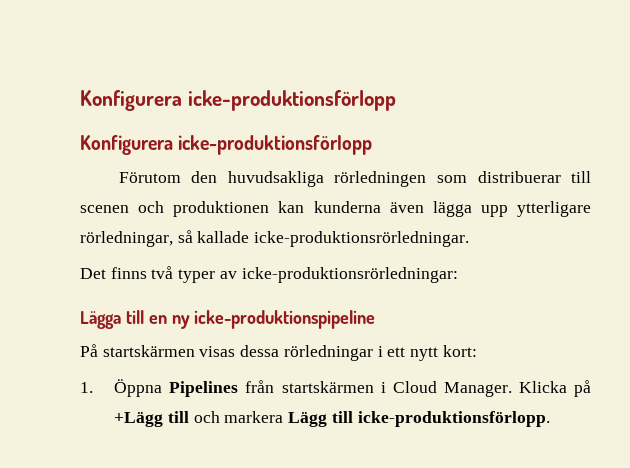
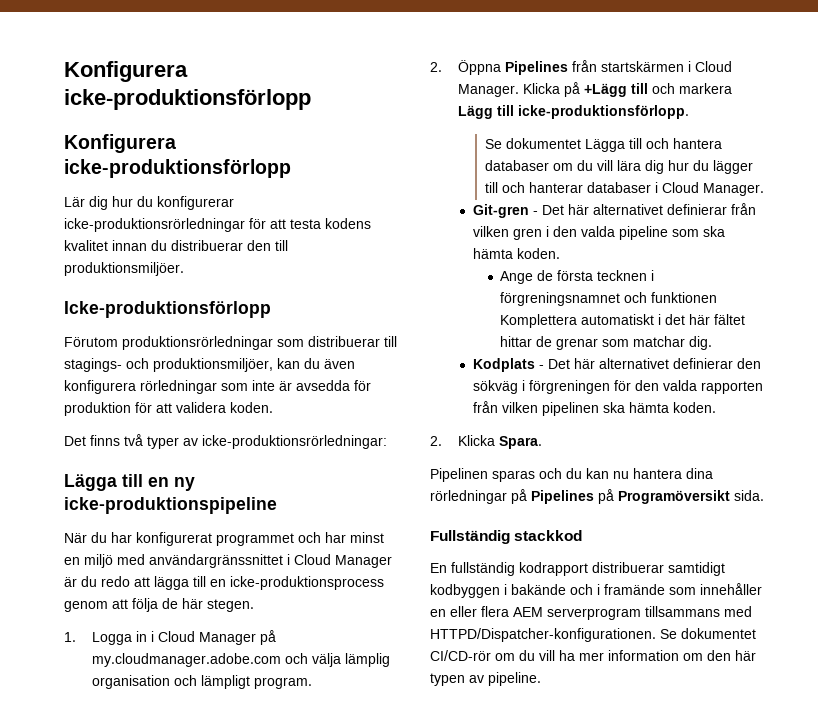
[118,171,591,187] [80,201,591,217] [80,230,470,247] Förutom den huvudsakliga rörledningen som distribuerar till scenen och produktionen kan kunderna även lägga upp ytterligare rörledningar, så kallade icke-produktionsrörledningar. -> [64,196,234,210] [64,218,371,232] [64,240,288,251] [64,262,184,276] [64,301,271,318] [64,336,397,350] [64,358,355,372] [64,380,371,394] [64,402,273,416] Lär dig hur du konfigurerar icke-produktionsrörledningar för att testa kodens kvalitet innan du distribuerar den till produktionsmiljöer. // Icke-produktionsförlopp // Förutom produktionsrörledningar som distribuerar till stagings- och produktionsmiljöer, kan du även konfigurera rörledningar som inte är avsedda för produktion för att validera koden.
[80,344,477,361] [80,382,93,393] På startskärmen visas dessa rörledningar i ett nytt kort: // 1. -> [64,532,384,546] [64,554,392,568] [64,576,384,590] [64,598,254,612] [64,630,276,645] [91,653,390,667] [91,675,312,689] [430,62,442,72] När du har konfigurerat programmet och har minst en miljö med användargränssnittet i Cloud Manager är du redo att lägga till en icke-produktionsprocess genom att följa de här stegen. // 1. Logga in i Cloud Manager på my.cloudmanager.adobe.com och välja lämplig organisation och lämpligt program. // 2.
(550, 419) none -> [485,138,723,152] [485,160,754,174] [485,182,765,196] [472,203,756,218] [472,226,725,240] [472,248,560,259] [500,270,655,284] [500,292,718,306] [500,314,746,328] [500,336,713,350] [472,358,761,372] [472,380,763,394] [472,401,716,416] [430,435,542,449] [430,468,713,482] [430,489,764,504] [430,530,583,544] [430,562,725,576] [430,583,762,598] [430,606,752,620] [430,628,756,642] [430,650,756,661] [430,672,541,686] // Se dokumentet Lägga till och hantera databaser om du vill lära dig hur du lägger till och hanterar databaser i Cloud Manager. // Git-gren - Det här alternativet definierar från vilken gren i den valda pipeline som ska hämta koden. // Ange de första tecknen i förgreningsnamnet och funktionen Komplettera automatiskt i det här fältet hittar de grenar som matchar dig. // Kodplats - Det här alternativet definierar den sökväg i förgreningen för den valda rapporten från vilken pipelinen ska hämta koden. // 2. Klicka Spara. // Pipelinen sparas och du kan nu hantera dina rörledningar på Pipelines på Programöversikt sida. // Fullständig stackkod // En fullständig kodrapport distribuerar samtidigt kodbyggen i bakände och i framände som innehåller en eller flera AEM serverprogram tillsammans med HTTPD/Dispatcher-konfigurationen. Se dokumentet CI/CD-rör om du vill ha mer information om den här typen av pipeline.

